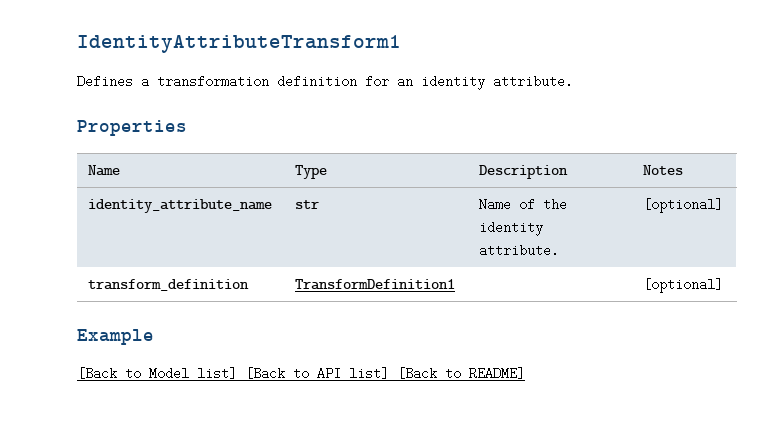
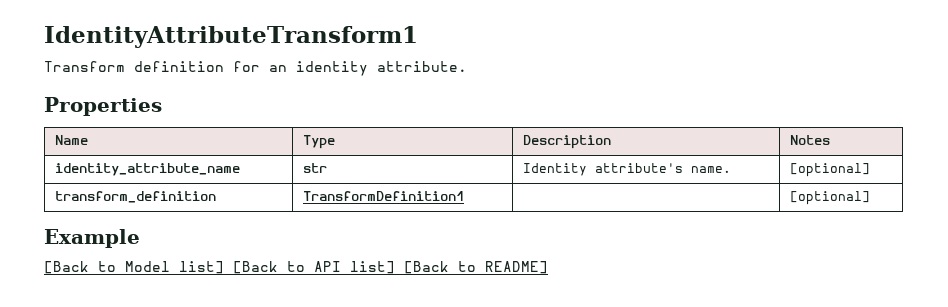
[77,75,269,88] Defines a transformation -> [44,61,125,72] Transform
[479,198,568,211] [479,221,544,236] [479,244,560,257] Name of the identity attribute. -> [523,163,732,176] Identity attribute's name.

